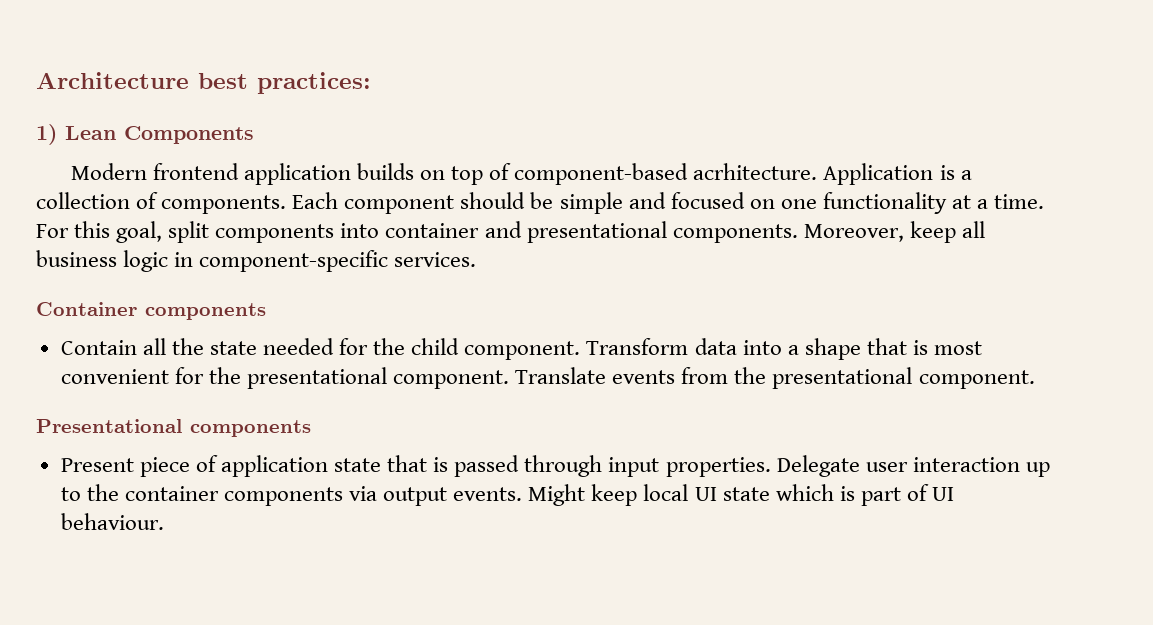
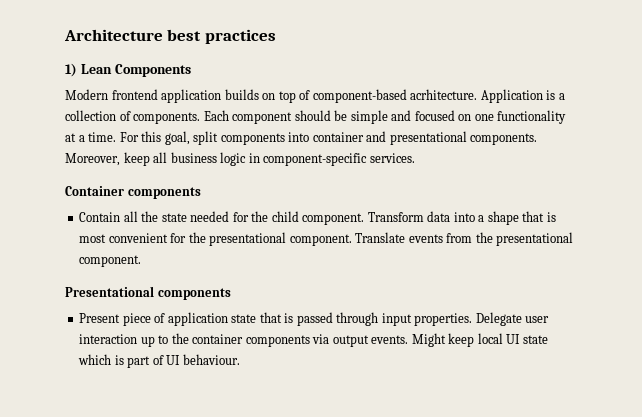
[257,72,371,94] practices: -> [204,29,276,44] practices

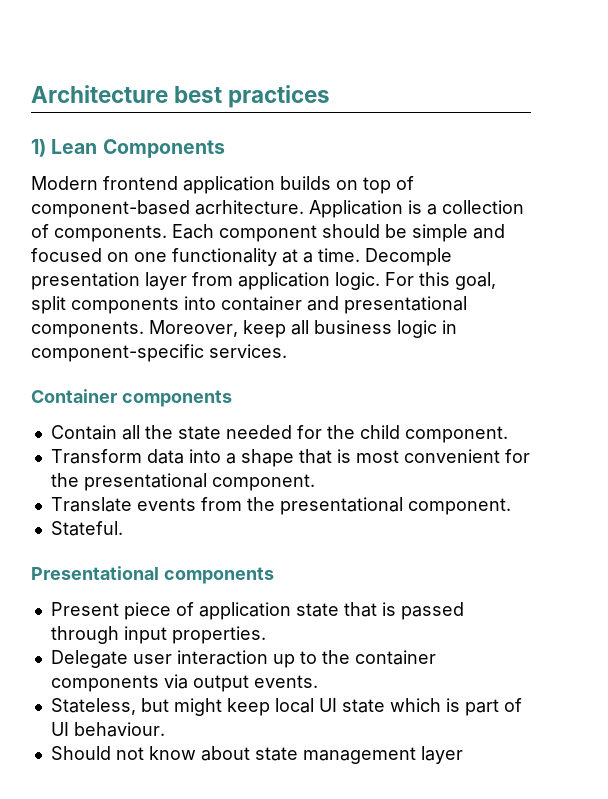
(117, 137) none -> [365,248,452,266] [31,272,380,290] Decomple presentation layer from application logic.
(365, 219) none -> (508, 434) //
(352, 240) none -> (315, 482) //
(142, 261) none -> [50,521,123,536] // Stateful.
(473, 319) none -> (266, 635) //
[411,333,446,347] Might -> [50,698,222,716] // Stateless, but might
(240, 359) none -> [50,746,463,764] // Should not know about state management layer

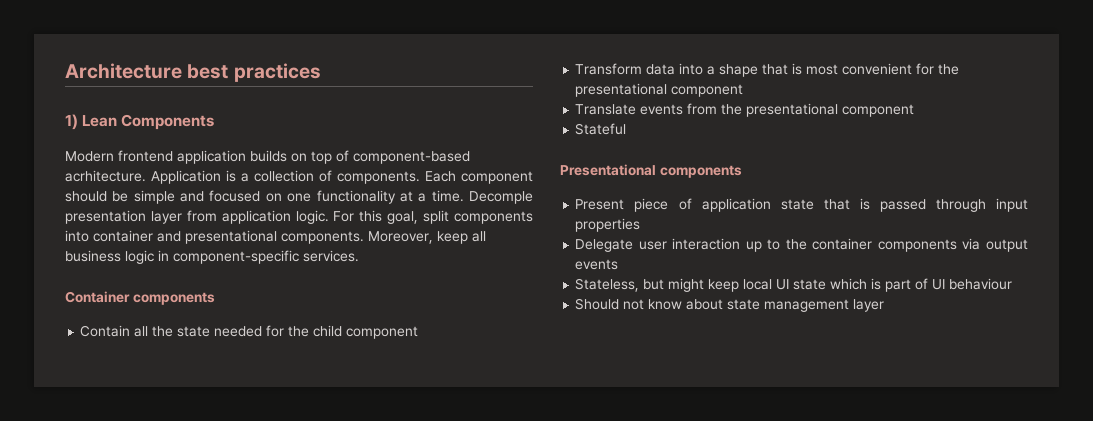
[404,426,508,443] component. -> [346,326,419,339] component
[211,474,315,491] component. -> [671,84,744,97] component
[407,498,511,515] [50,521,123,536] component. // Stateful. -> [842,104,915,117] [575,123,627,135] component // Stateful
[171,626,266,644] properties. -> [575,218,641,232] properties
[253,675,318,688] events. -> [575,259,619,270] events
[73,722,165,737] behaviour. -> [949,278,1013,290] behaviour

